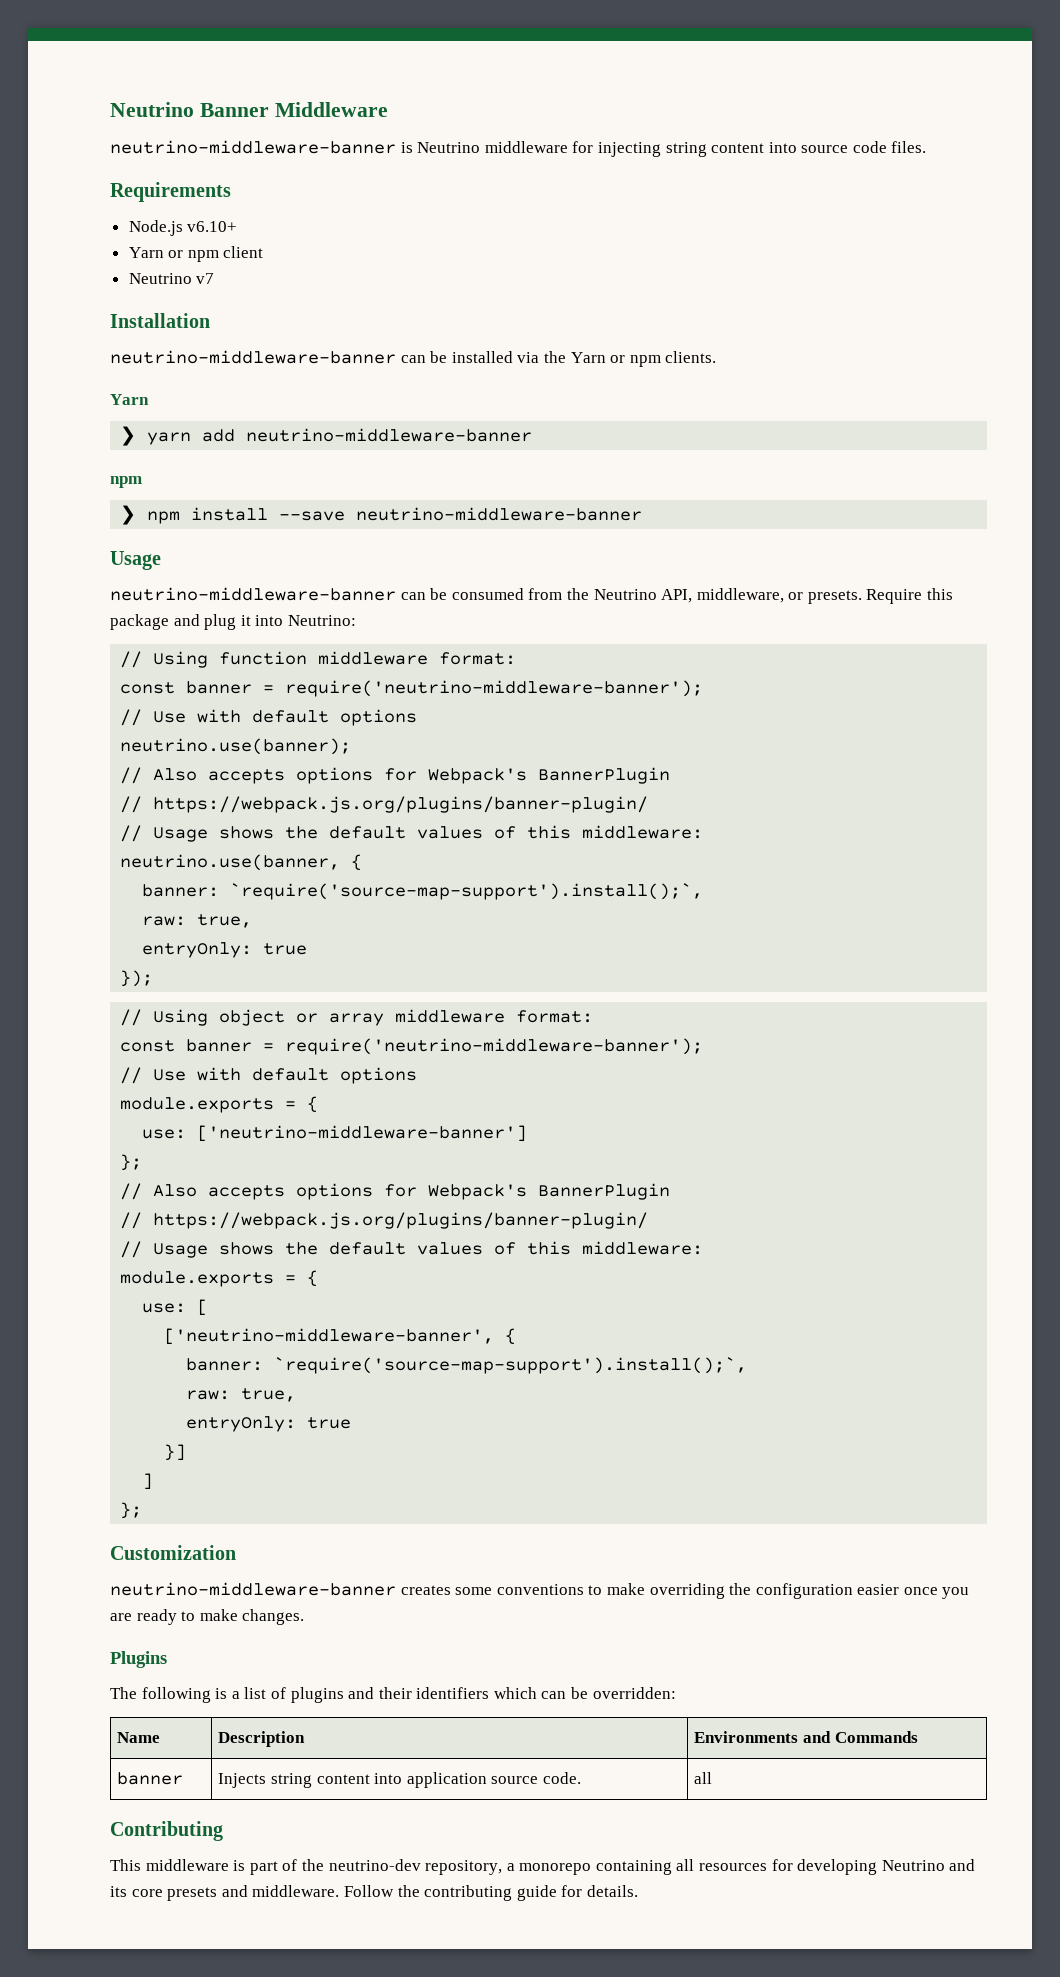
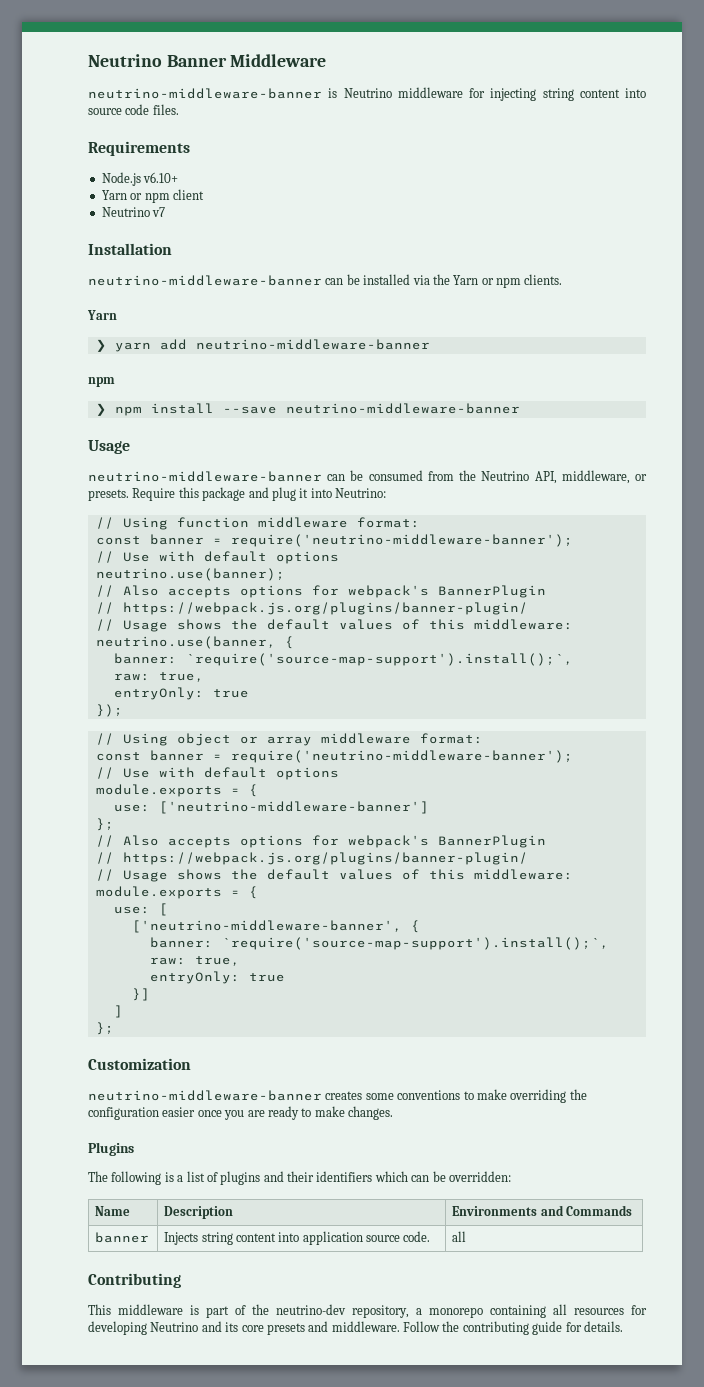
[428,768,528,784] Webpack's -> [347,585,429,598] webpack's
[428,1184,528,1200] Webpack's -> [347,835,429,848] webpack's

